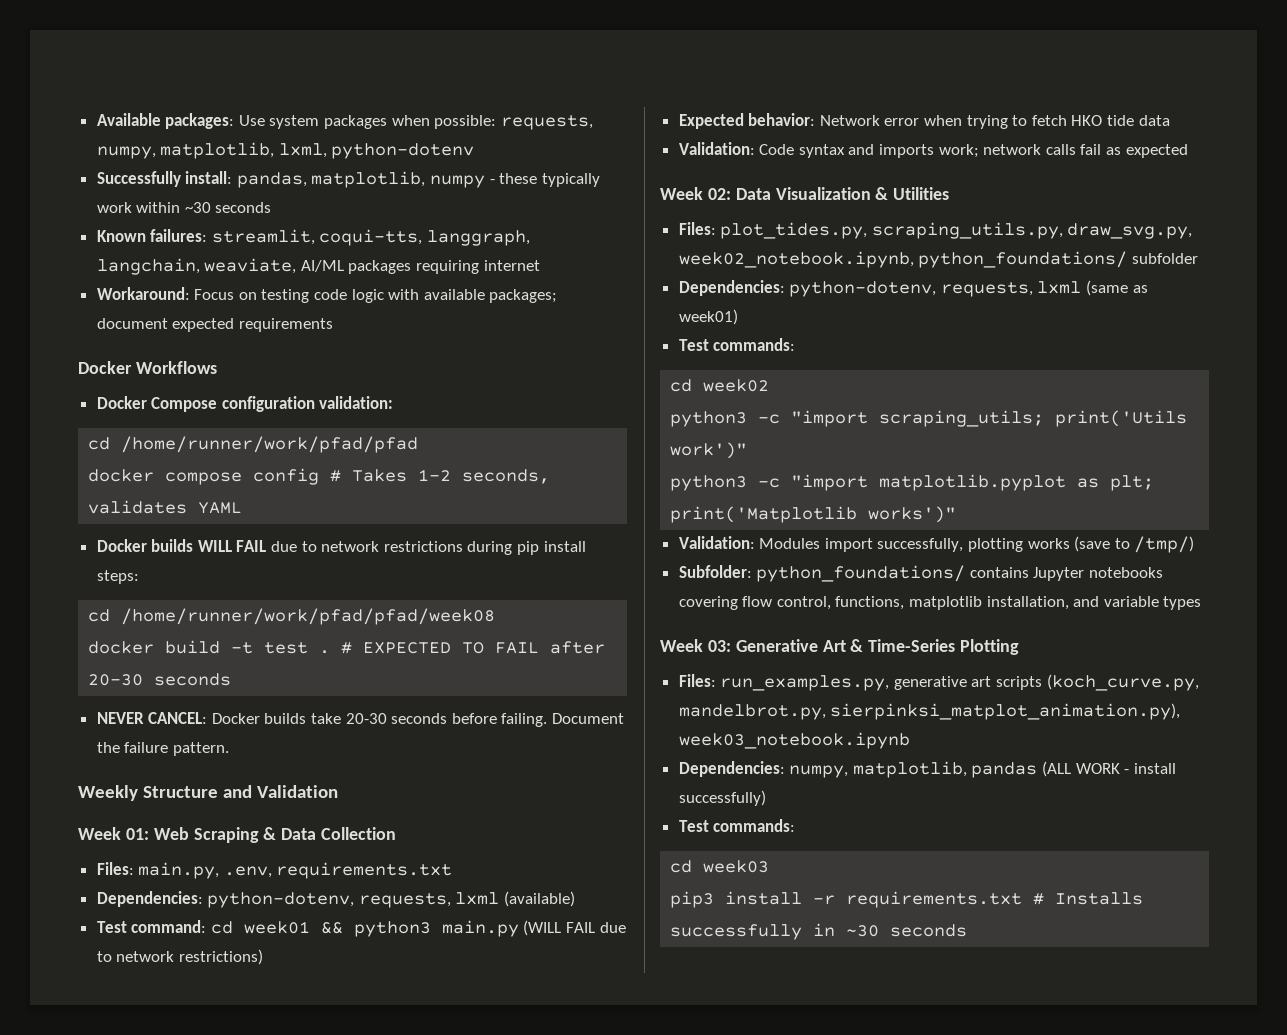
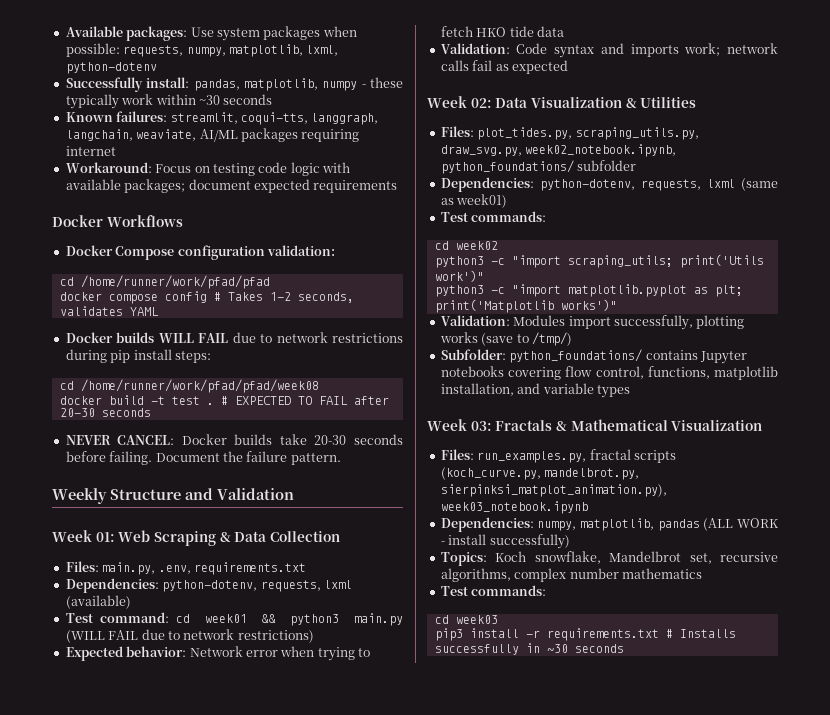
[735,639,1020,655] Generative Art & Time-Series Plotting -> [495,419,763,431] Fractals & Mathematical Visualization
[893,676,992,690] generative art -> [589,449,631,460] fractal
(766, 798) none -> [440,551,778,566] [440,568,702,582] // Topics: Koch snowflake, Mandelbrot set, recursive algorithms, complex number mathematics

